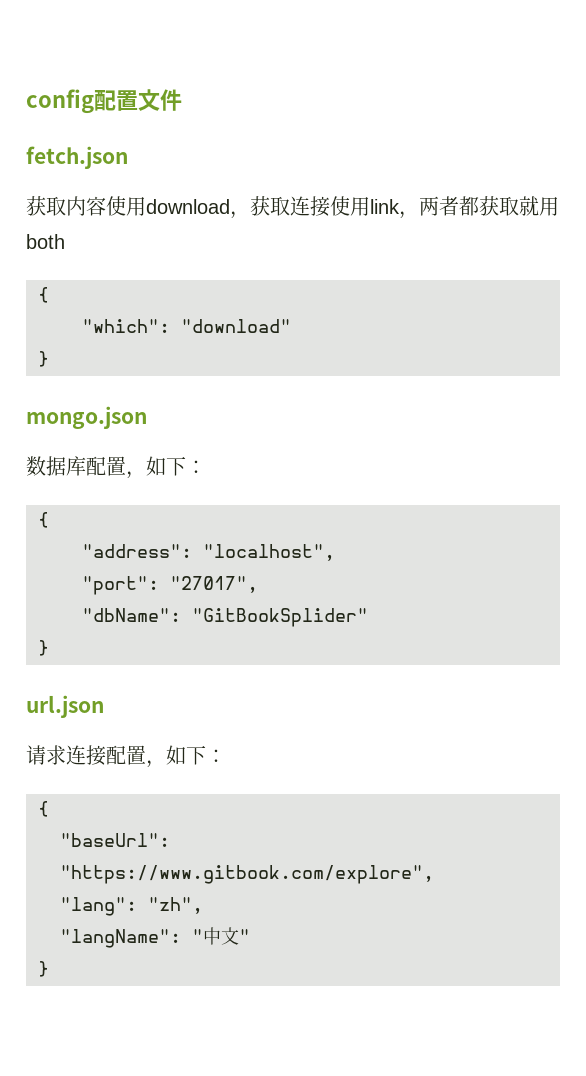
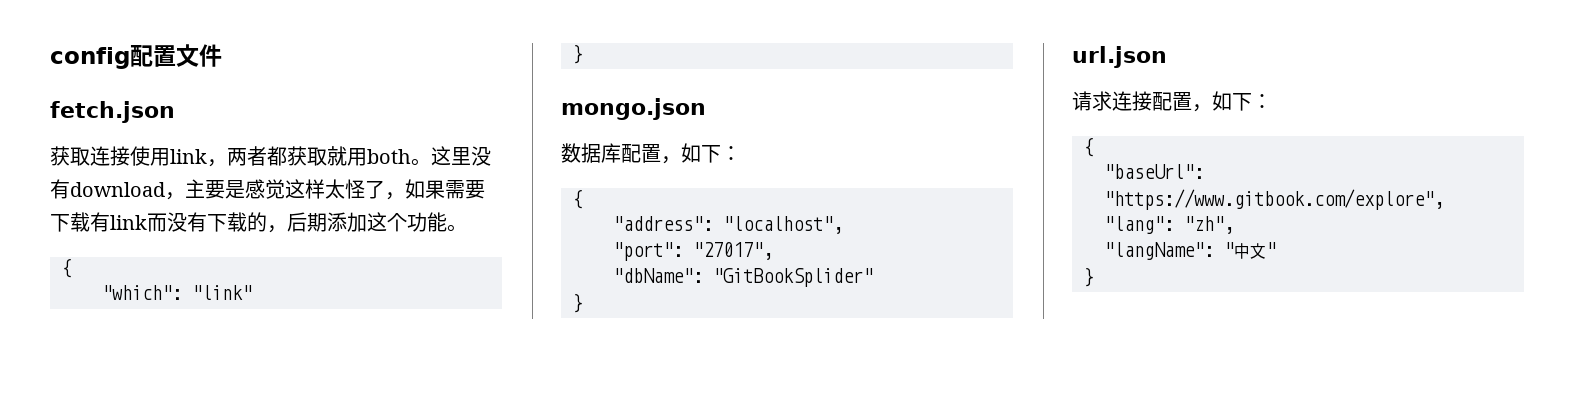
[66,196,290,219] 内容使用download，获取 -> (90, 156) none
(65, 241) none -> [411,146,491,166] [50,179,485,200] [50,212,467,233] 。这里没有download，主要是感觉这样太怪了，如果需要下载有link而没有下载的，后期添加这个功能。
[181,319,291,333] "download" -> [192,285,252,300] "link"

